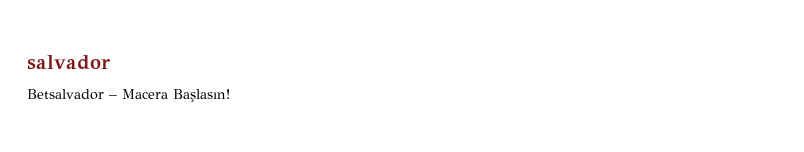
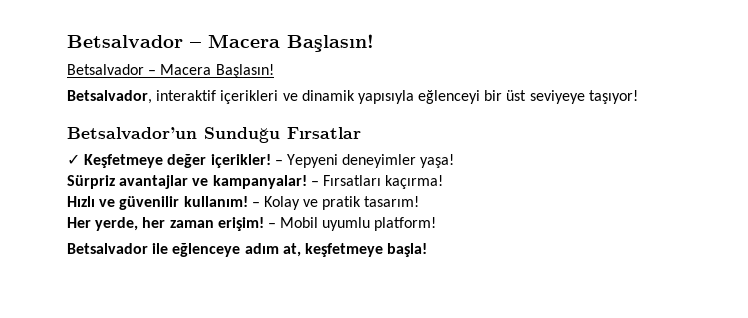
[27,55,111,70] [27,89,230,102] salvador // Betsalvador – Macera Başlasın! -> [67,34,374,52] [67,64,274,78] [67,90,638,104] [67,127,361,143] [67,154,455,168] [67,175,444,189] [67,196,420,210] [67,217,437,231] [67,243,428,257] Betsalvador – Macera Başlasın! // Betsalvador – Macera Başlasın! // Betsalvador, interaktif içerikleri ve dinamik yapısıyla eğlenceyi bir üst seviyeye taşıyor! // Betsalvador’un Sunduğu Fırsatlar // ✓ Keşfetmeye değer içerikler! – Yepyeni deneyimler yaşa! // Sürpriz avantajlar ve kampanyalar! – Fırsatları kaçırma! // Hızlı ve güvenilir kullanım! – Kolay ve pratik tasarım! // Her yerde, her zaman erişim! – Mobil uyumlu platform! // Betsalvador ile eğlenceye adım at, keşfetmeye başla!

